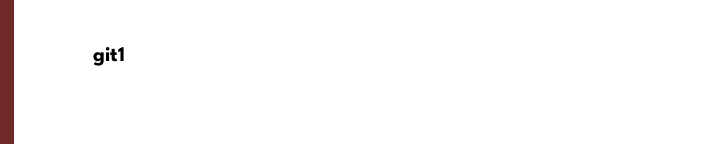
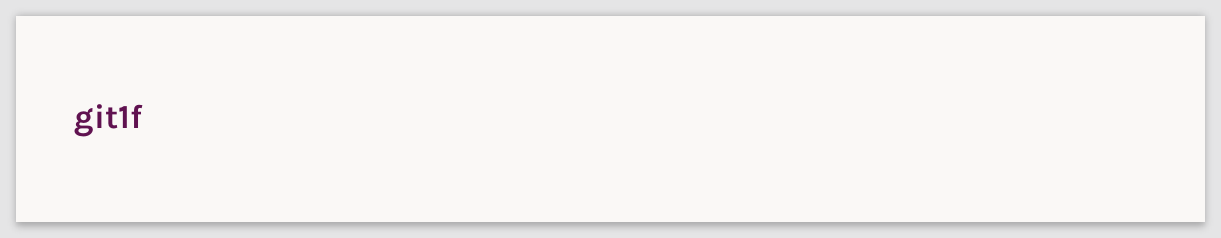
[93,47,125,66] git1 -> [74,104,143,137] git1f

